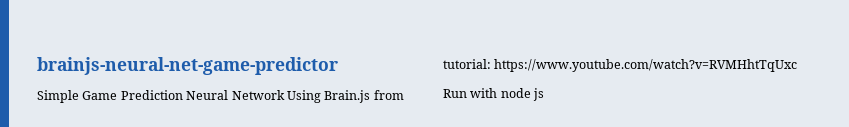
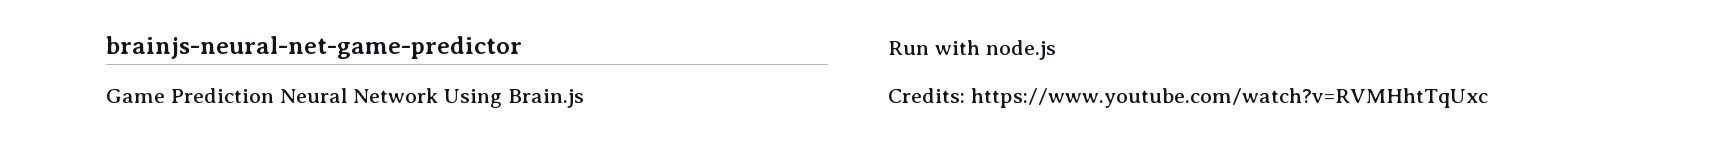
[37,90,79,103] Simple -> (522, 47) none
[373,90,404,100] [443,59,798,72] from tutorial: https://www.youtube.com/watch?v=RVMHhtTqUxc -> (585, 98) none
[500,88,545,101] node js -> [985,40,1056,60] [888,88,1488,108] node.js // Credits: https://www.youtube.com/watch?v=RVMHhtTqUxc

